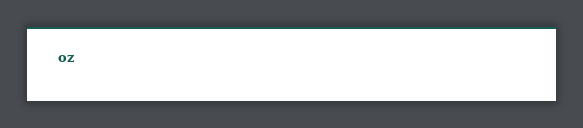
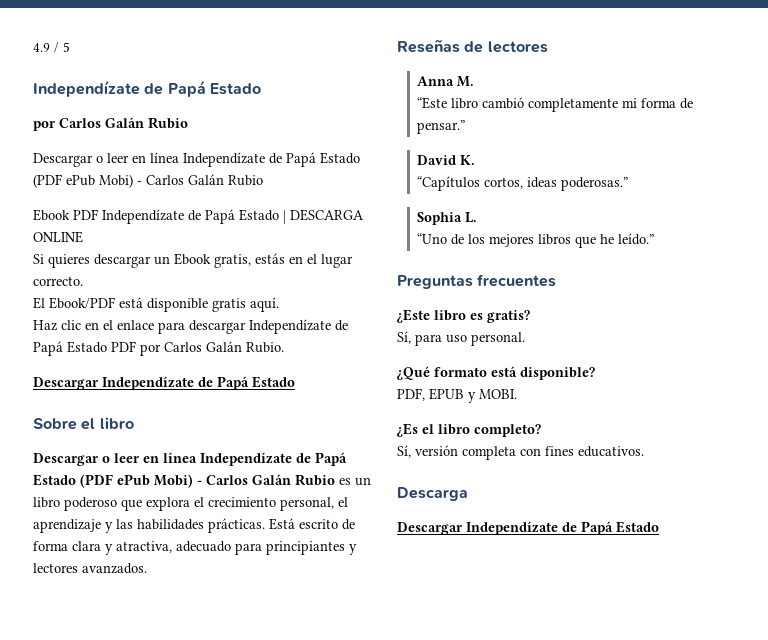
[58,55,74,62] oz -> [33,42,70,53] [33,80,261,97] [33,117,188,131] [33,152,360,167] [33,174,263,188] [33,209,364,224] [33,231,83,243] [33,253,353,268] [33,276,83,286] [33,297,279,312] [33,319,348,334] [33,341,284,356] [33,376,295,390] [33,417,134,430] [33,452,347,466] [33,474,371,488] [33,497,348,511] [33,518,355,533] [33,541,357,555] [33,563,147,574] [397,39,548,53] [417,76,475,87] [417,97,694,112] [417,120,466,134] [417,155,476,165] [417,176,629,191] [417,212,478,225] [417,233,655,248] [397,274,557,289] [397,309,530,323] [397,331,525,346] [397,366,595,380] [397,388,517,403] [397,423,541,437] [397,445,644,460] [397,487,468,501] [397,521,659,535] 4.9 / 5 // Independízate de Papá Estado // por Carlos Galán Rubio // Descargar o leer en línea Independízate de Papá Estado (PDF ePub Mobi) - Carlos Galán Rubio // Ebook PDF Independízate de Papá Estado | DESCARGA ONLINE // Si quieres descargar un Ebook gratis, estás en el lugar correcto. // El Ebook/PDF está disponible gratis aquí. // Haz clic en el enlace para descargar Independízate de Papá Estado PDF por Carlos Galán Rubio. // Descargar Independízate de Papá Estado // Sobre el libro // Descargar o leer en línea Independízate de Papá Estado (PDF ePub Mobi) - Carlos Galán Rubio es un libro poderoso que explora el crecimiento personal, el aprendizaje y las habilidades prácticas. Está escrito de forma clara y atractiva, adecuado para principiantes y lectores avanzados. // Reseñas de lectores // Anna M. // “Este libro cambió completamente mi forma de pensar.” // David K. // “Capítulos cortos, ideas poderosas.” // Sophia L. // “Uno de los mejores libros que he leído.” // Preguntas frecuentes // ¿Este libro es gratis? // Sí, para uso personal. // ¿Qué formato está disponible? // PDF, EPUB y MOBI. // ¿Es el libro completo? // Sí, versión completa con fines educativos. // Descarga // Descargar Independízate de Papá Estado

